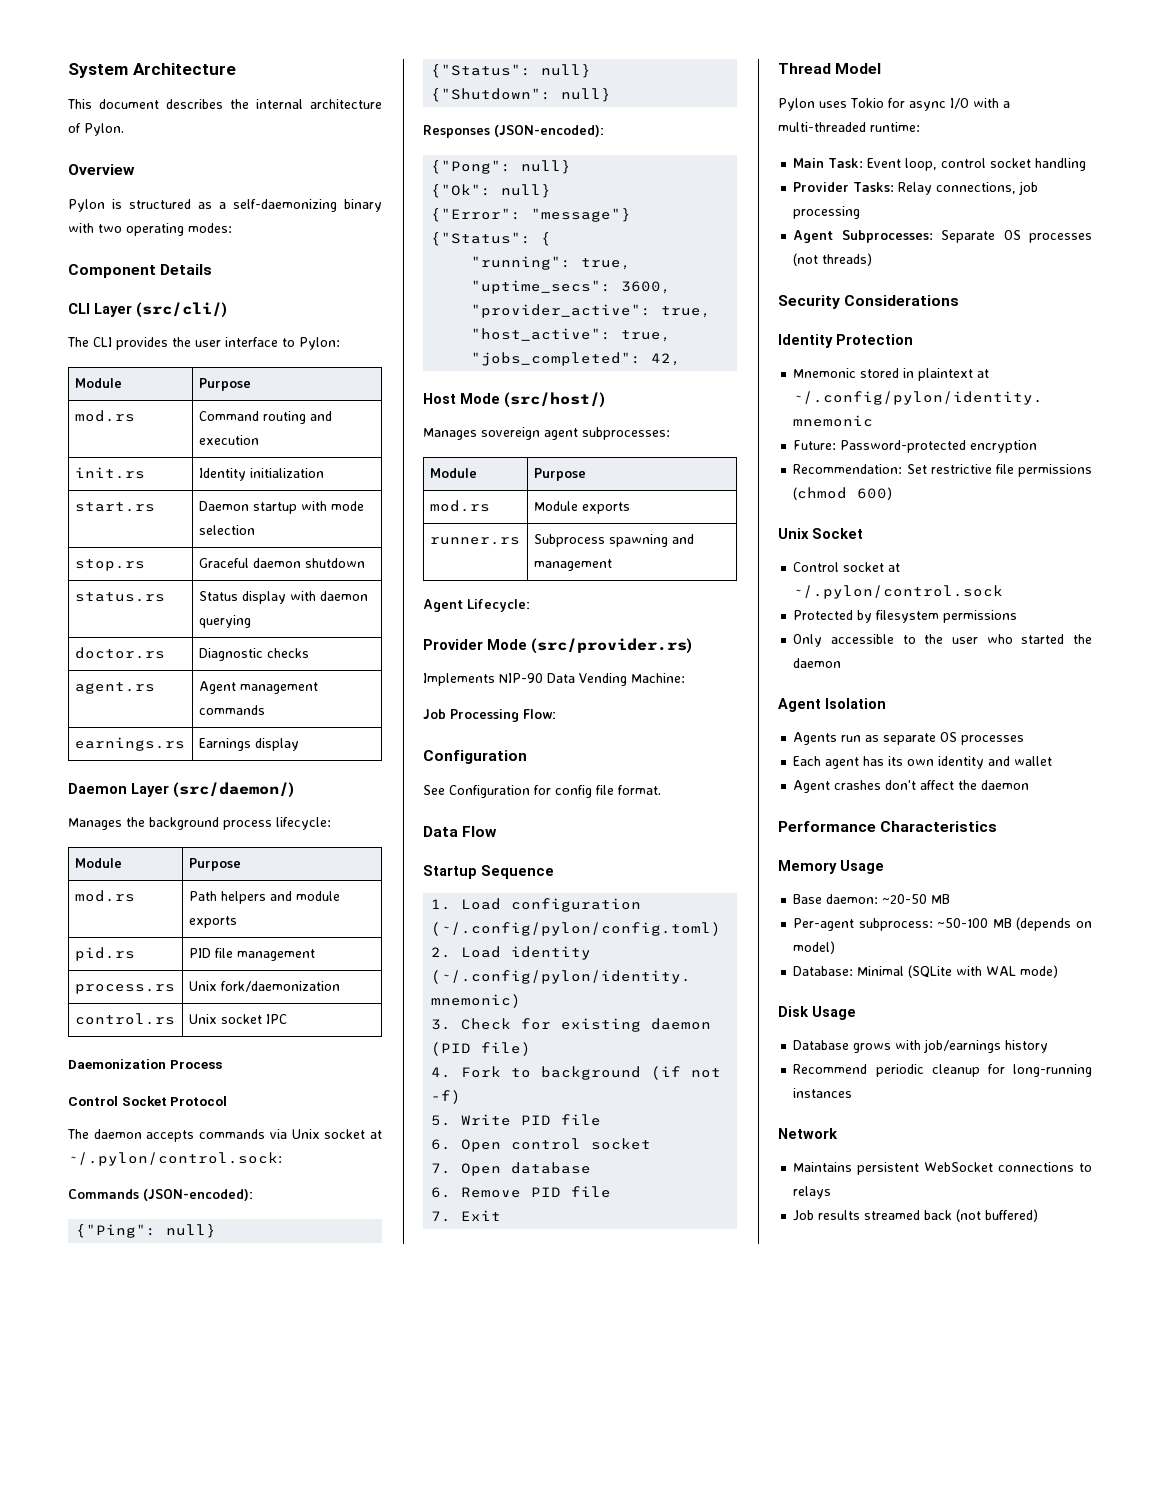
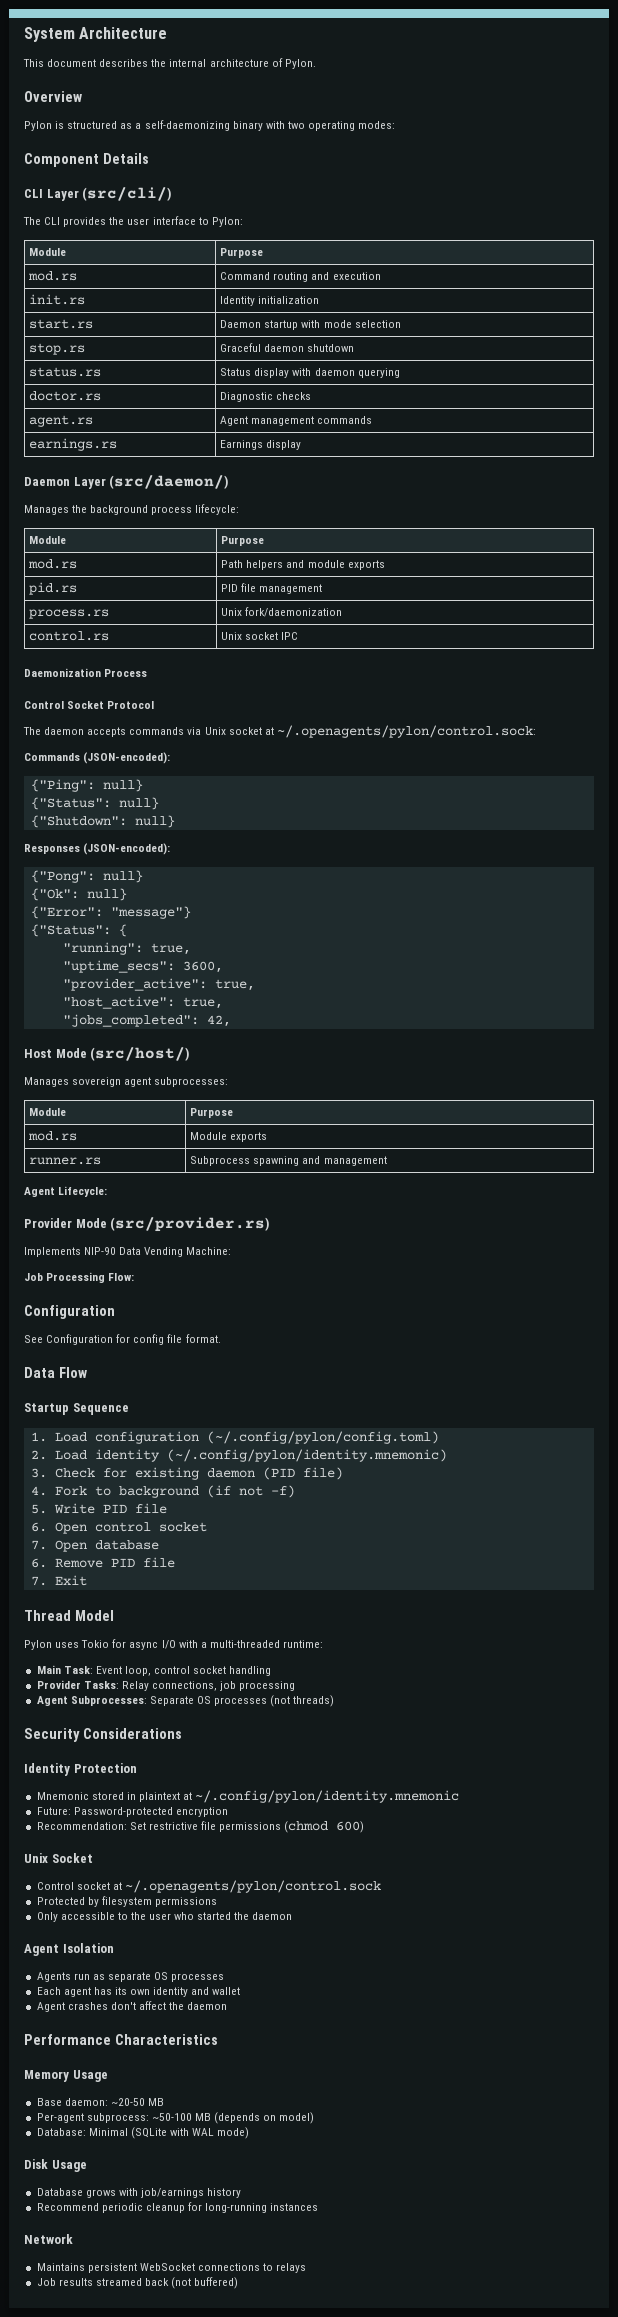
[68,1152,282,1166] ~/.pylon/control.sock: -> [276,725,536,738] ~/.openagents/pylon/control.sock:
[793,585,1004,599] ~/.pylon/control.sock -> [124,1880,381,1893] ~/.openagents/pylon/control.sock

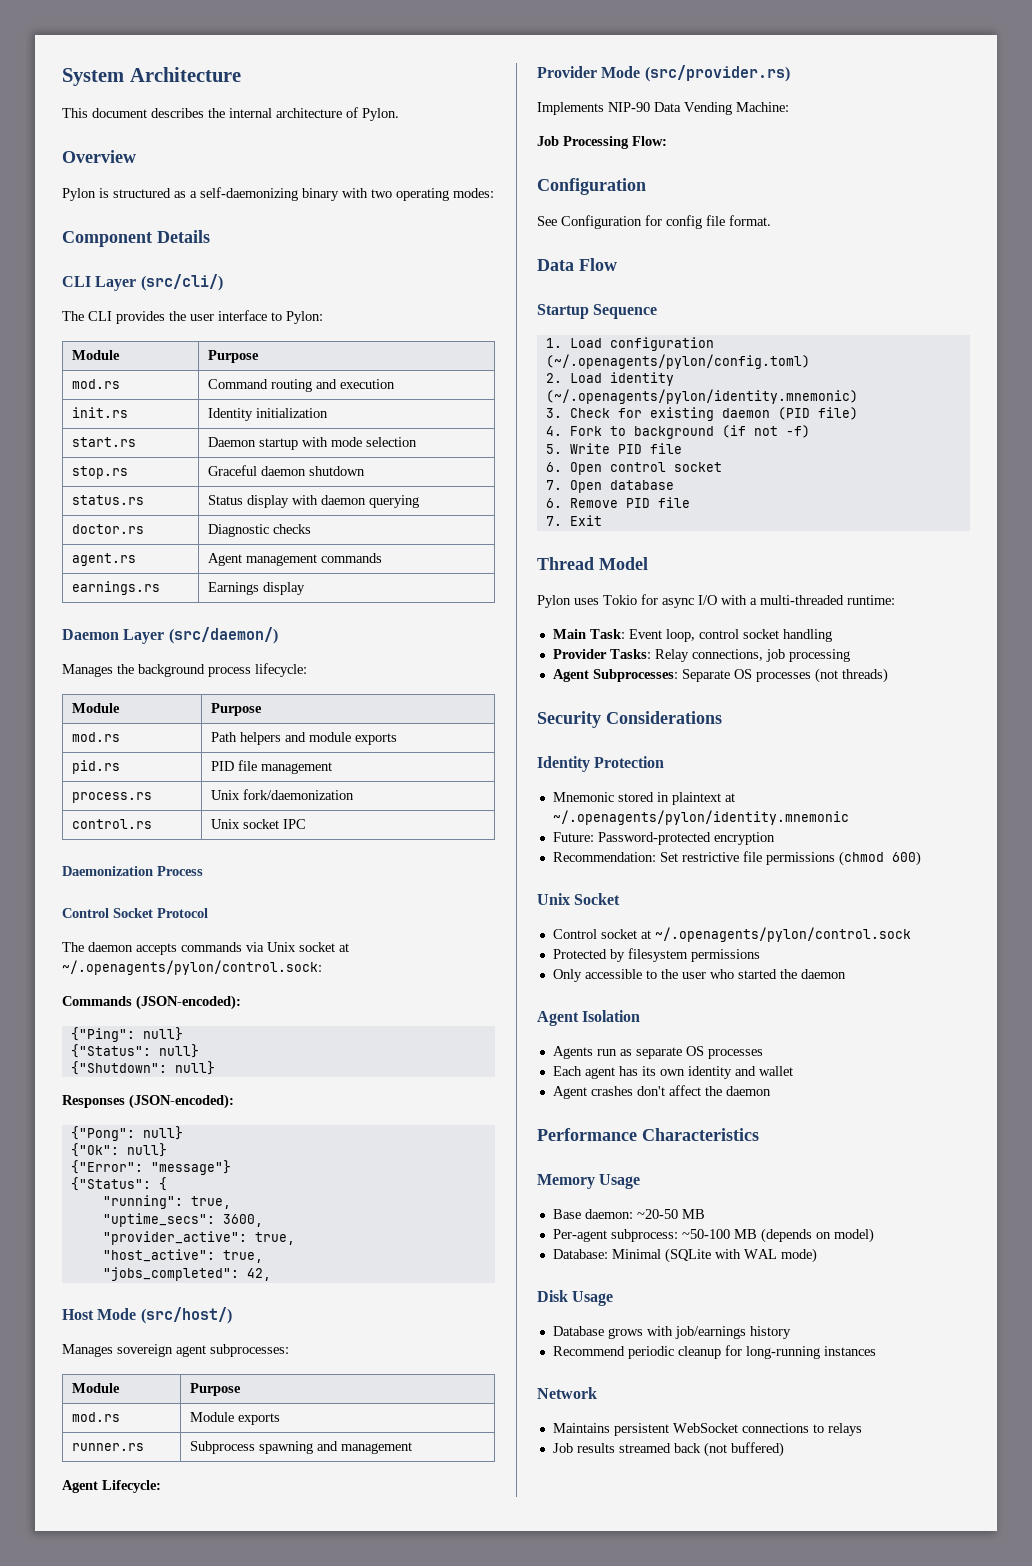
[206,1431,439,1444] (~/.config/pylon/config.toml) -> [545,354,810,369] (~/.openagents/pylon/config.toml)
[166,1449,447,1462] (~/.config/pylon/identity.mnemonic) -> [545,389,858,404] (~/.openagents/pylon/identity.mnemonic)
[195,1790,460,1803] ~/.config/pylon/identity.mnemonic -> [552,810,849,825] ~/.openagents/pylon/identity.mnemonic

